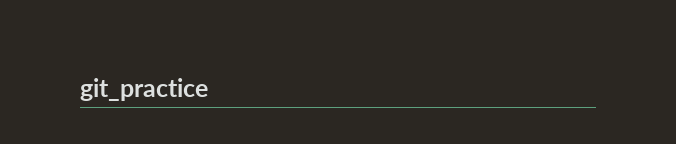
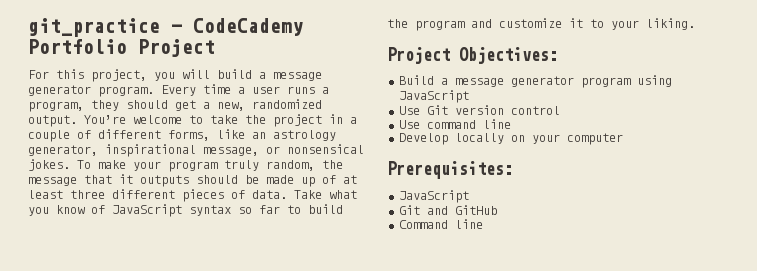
(208, 89) none -> [171,18,303,36] [28,39,215,57] [28,69,322,82] [28,84,329,97] [28,99,322,112] [28,114,357,127] [28,129,336,142] [28,144,364,157] [28,159,343,172] [28,174,357,187] [28,189,357,202] [28,204,343,217] [387,18,695,31] [387,47,558,64] [398,75,672,88] [398,90,469,103] [398,105,560,115] [398,119,511,129] [398,133,623,145] [387,161,513,179] [398,190,469,203] [398,205,497,215] [398,219,483,229] - CodeCademy Portfolio Project // For this project, you will build a message generator program. Every time a user runs a program, they should get a new, randomized output. You’re welcome to take the project in a couple of different forms, like an astrology generator, inspirational message, or nonsensical jokes. To make your program truly random, the message that it outputs should be made up of at least three different pieces of data. Take what you know of JavaScript syntax so far to build the program and customize it to your liking. // Project Objectives: // Build a message generator program using JavaScript // Use Git version control // Use command line // Develop locally on your computer // Prerequisites: // JavaScript // Git and GitHub // Command line

